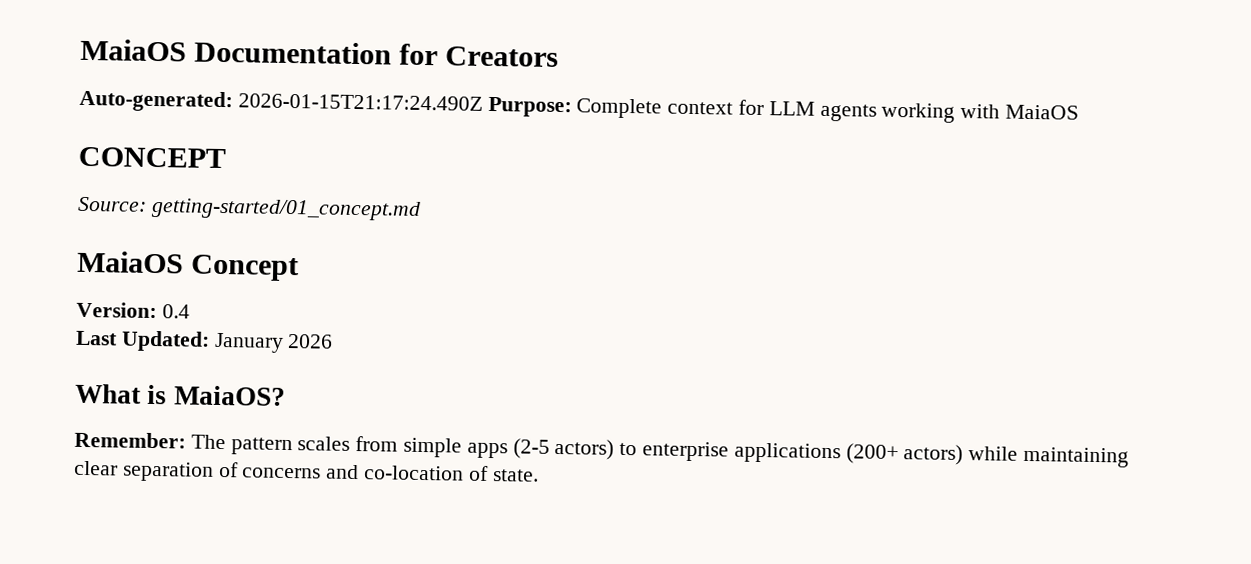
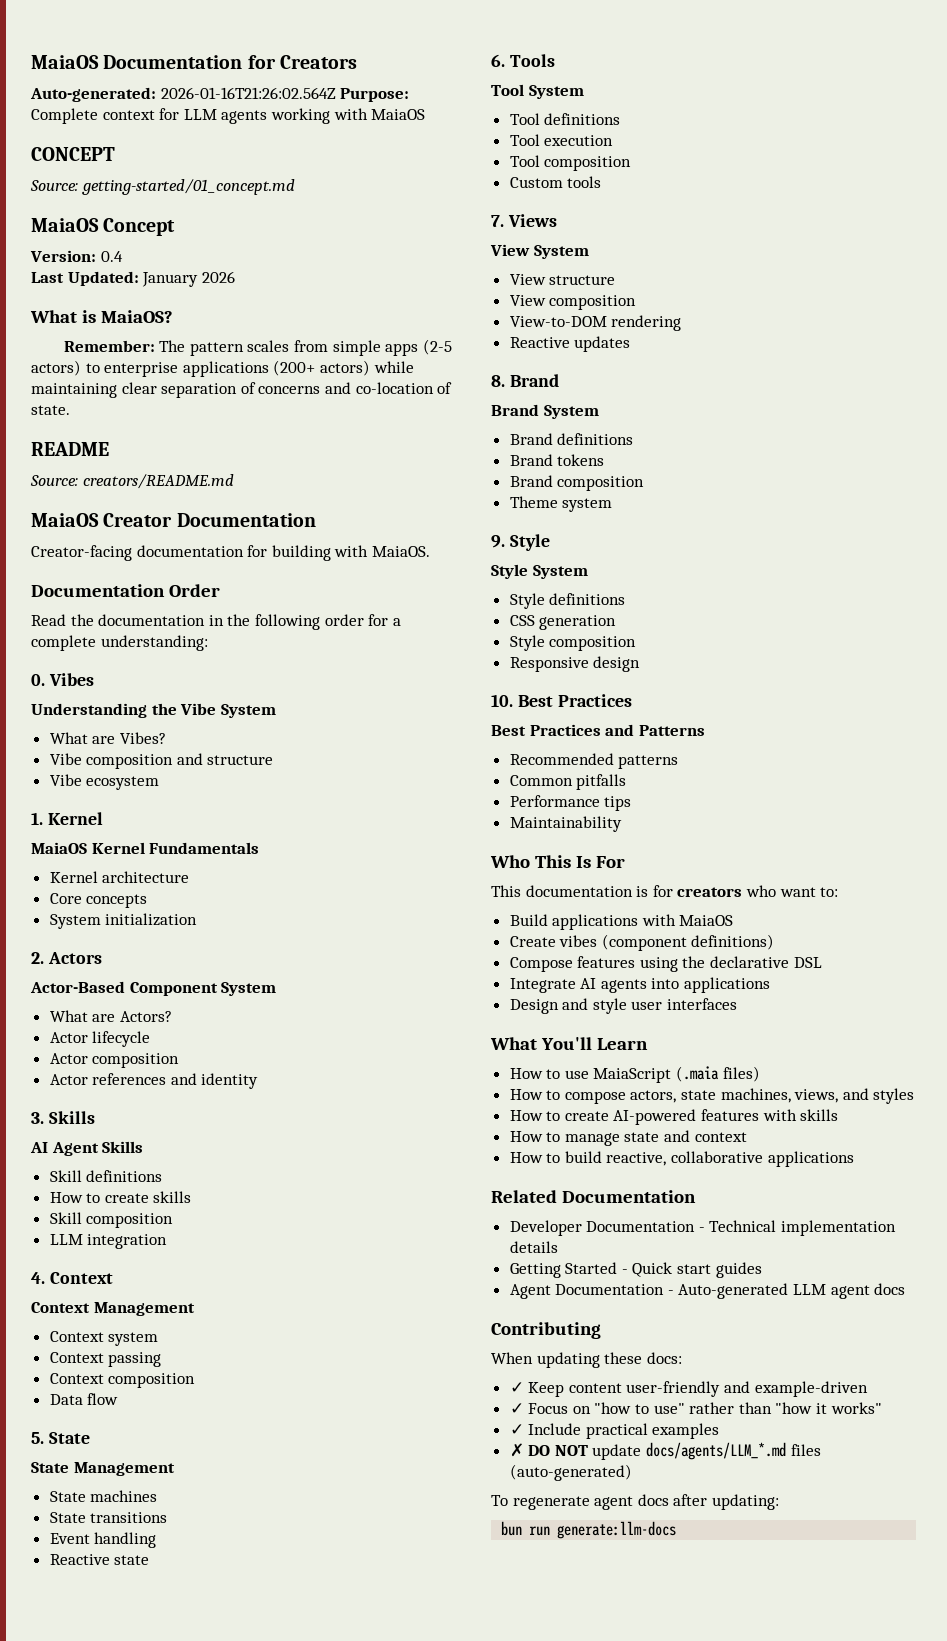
[237,93,483,111] 2026-01-15T21:17:24.490Z -> [160,87,336,99] 2026-01-16T21:26:02.564Z
(539, 475) none -> [31,442,109,456] [30,474,234,489] [31,513,316,527] [31,545,430,561] [31,584,220,597] [31,614,401,630] [31,635,208,651] [31,673,94,686] [31,703,276,718] [49,732,166,744] [49,753,274,769] [49,774,160,790] [31,812,103,825] [31,842,260,854] [49,871,190,883] [49,893,148,908] [49,913,198,929] [31,952,102,964] [30,981,277,996] [49,1010,172,1022] [49,1031,151,1047] [49,1053,180,1068] [49,1073,259,1089] [31,1111,95,1124] [30,1141,144,1156] [49,1170,163,1182] [49,1191,192,1203] [49,1212,174,1228] [49,1234,168,1249] [31,1272,113,1284] [31,1302,195,1316] [49,1331,159,1346] [49,1352,162,1367] [49,1373,196,1388] [49,1393,119,1405] [31,1432,90,1444] [31,1462,175,1476] [49,1490,158,1502] [49,1512,168,1523] [49,1532,157,1548] [49,1554,150,1565] [491,54,555,67] [491,84,584,99] [509,113,621,125] [509,134,614,146] [509,155,632,171] [509,176,602,188] [491,214,557,227] [490,244,589,259] [509,274,616,285] [509,295,637,310] [509,315,682,331] [509,336,631,352] [491,374,559,387] [491,404,599,419] [509,433,634,445] [509,454,605,466] [509,475,645,491] [509,496,613,512] [491,534,550,551] [491,564,588,579] [509,593,626,609] [509,615,617,630] [509,635,637,651] [509,656,641,672] [491,694,632,707] [491,724,705,736] [509,753,679,769] [509,774,627,790] [509,795,632,811] [509,816,622,832] [490,855,625,868] [491,885,839,897] [509,914,734,930] [509,934,775,951] [509,956,822,972] [509,977,771,993] [509,998,738,1014] [490,1037,648,1050] [509,1066,760,1083] [509,1088,915,1104] [509,1109,839,1125] [509,1130,747,1146] [509,1151,854,1167] [491,1190,696,1203] [509,1220,897,1236] [509,1241,558,1253] [509,1262,762,1278] [509,1283,906,1299] [491,1322,601,1339] [491,1352,682,1368] [509,1381,868,1397] [509,1402,882,1414] [509,1423,720,1439] [509,1442,821,1460] [509,1464,632,1481] [491,1494,779,1510] [501,1521,677,1539] // README // Source: creators/README.md // MaiaOS Creator Documentation // Creator-facing documentation for building with MaiaOS. // Documentation Order // Read the documentation in the following order for a complete understanding: // 0. Vibes // Understanding the Vibe System // What are Vibes? // Vibe composition and structure // Vibe ecosystem // 1. Kernel // MaiaOS Kernel Fundamentals // Kernel architecture // Core concepts // System initialization // 2. Actors // Actor-Based Component System // What are Actors? // Actor lifecycle // Actor composition // Actor references and identity // 3. Skills // AI Agent Skills // Skill definitions // How to create skills // Skill composition // LLM integration // 4. Context // Context Management // Context system // Context passing // Context composition // Data flow // 5. State // State Management // State machines // State transitions // Event handling // Reactive state // 6. Tools // Tool System // Tool definitions // Tool execution // Tool composition // Custom tools // 7. Views // View System // View structure // View composition // View-to-DOM rendering // Reactive updates // 8. Brand // Brand System // Brand definitions // Brand tokens // Brand composition // Theme system // 9. Style // Style System // Style definitions // CSS generation // Style composition // Responsive design // 10. Best Practices // Best Practices and Patterns // Recommended patterns // Common pitfalls // Performance tips // Maintainability // Who This Is For // This documentation is for creators who want to: // Build applications with MaiaOS // Create vibes (component definitions) // Compose features using the declarative DSL // Integrate AI agents into applications // Design and style user interfaces // What You'll Learn // How to use MaiaScript (.maia files) // How to compose actors, state machines, views, and styles // How to create AI-powered features with skills // How to manage state and context // How to build reactive, collaborative applications // Related Documentation // Developer Documentation - Technical implementation details // Getting Started - Quick start guides // Agent Documentation - Auto-generated LLM agent docs // Contributing // When updating these docs: // ✓ Keep content user-friendly and example-driven // ✓ Focus on "how to use" rather than "how it works" // ✓ Include practical examples // ✗ DO NOT update docs/agents/LLM_*.md files (auto-generated) // To regenerate agent docs after updating: // bun run generate:llm-docs

